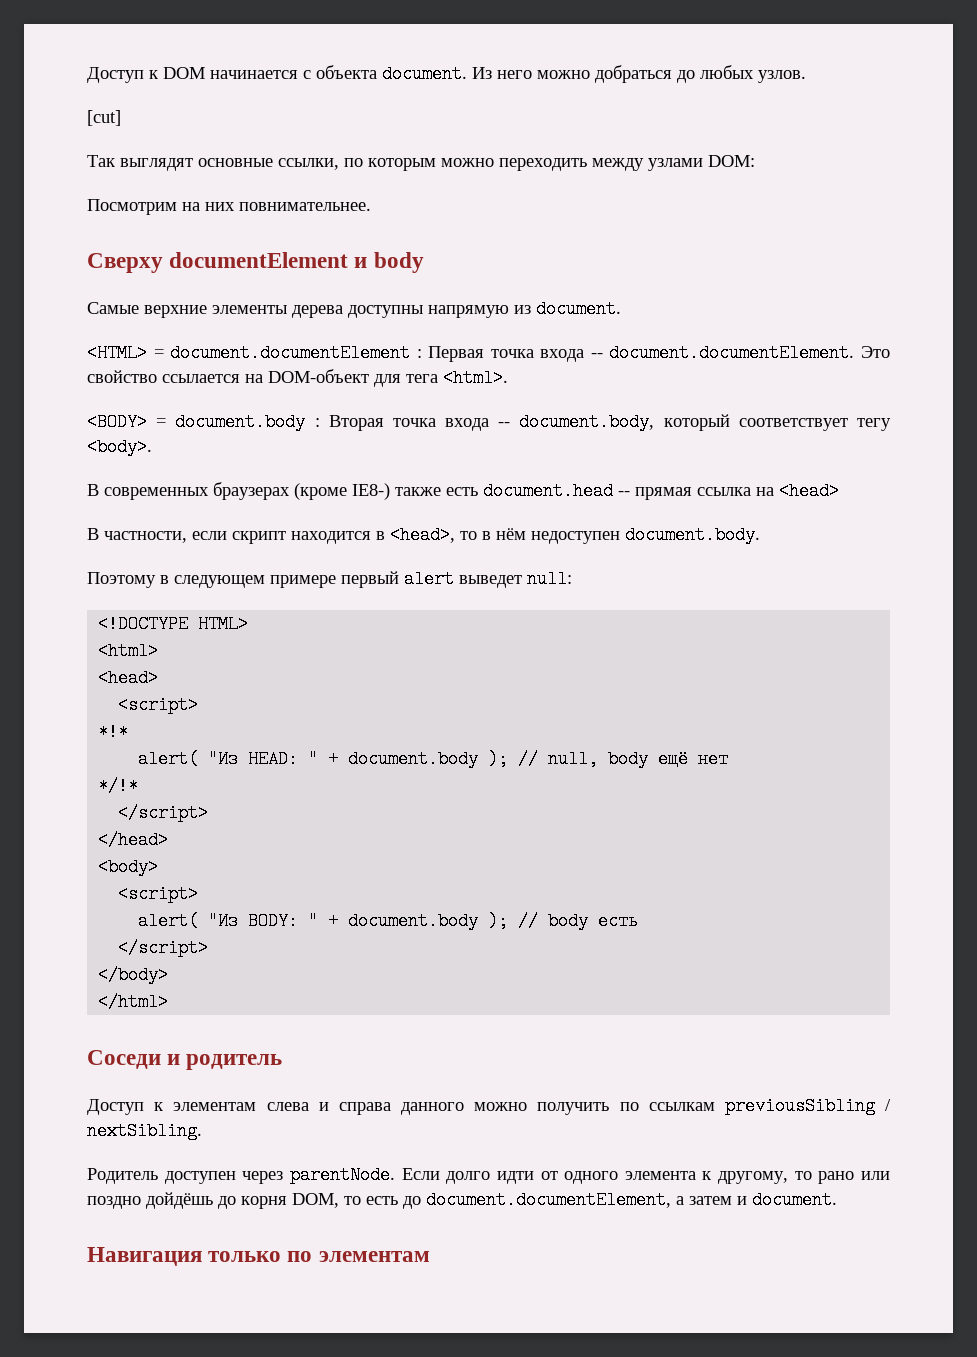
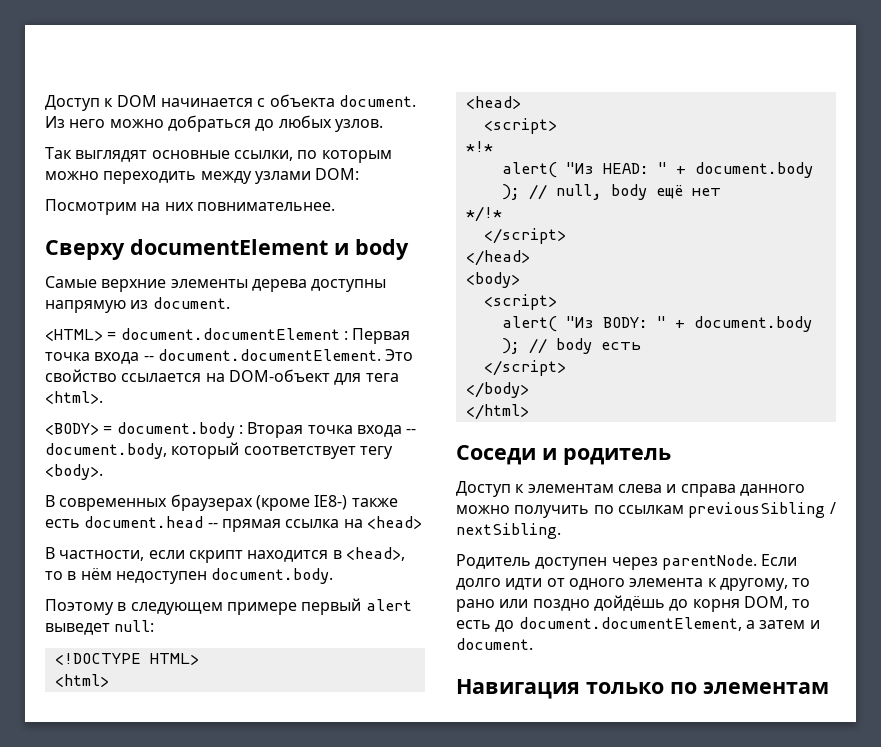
[87,110,121,126] // [cut] -> (383, 125) none

